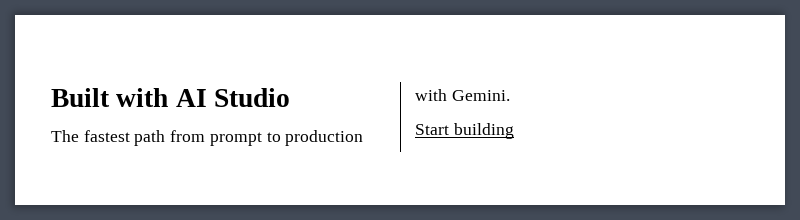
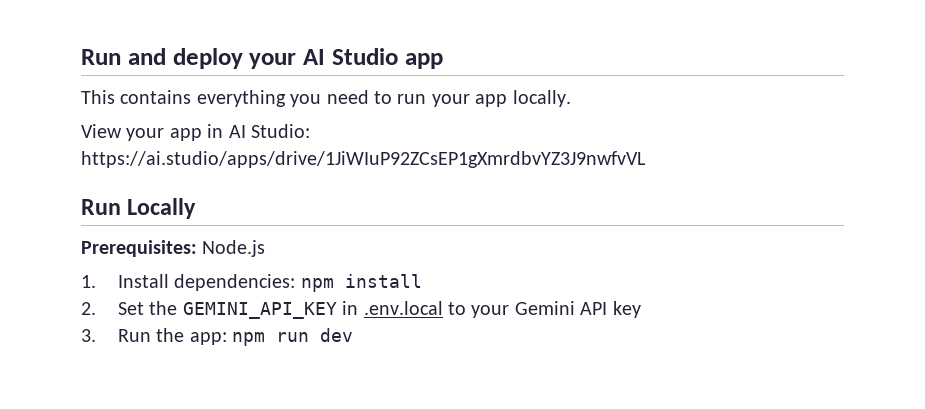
[51,88,291,107] [51,130,364,146] [415,89,510,101] [415,123,514,139] Built with AI Studio // The fastest path from prompt to production with Gemini. // Start building -> [81,48,443,69] [81,90,571,107] [81,124,310,141] [81,151,646,168] [81,198,197,219] [81,240,266,257] [81,274,422,292] [81,301,641,319] [81,328,354,346] Run and deploy your AI Studio app // This contains everything you need to run your app locally. // View your app in AI Studio: https://ai.studio/apps/drive/1JiWIuP92ZCsEP1gXmrdbvYZ3J9nwfvVL // Run Locally // Prerequisites: Node.js // 1. Install dependencies: npm install // 2. Set the GEMINI_API_KEY in .env.local to your Gemini API key // 3. Run the app: npm run dev

